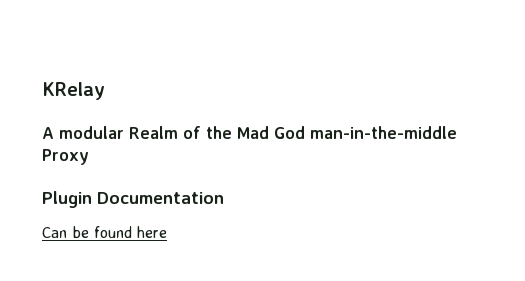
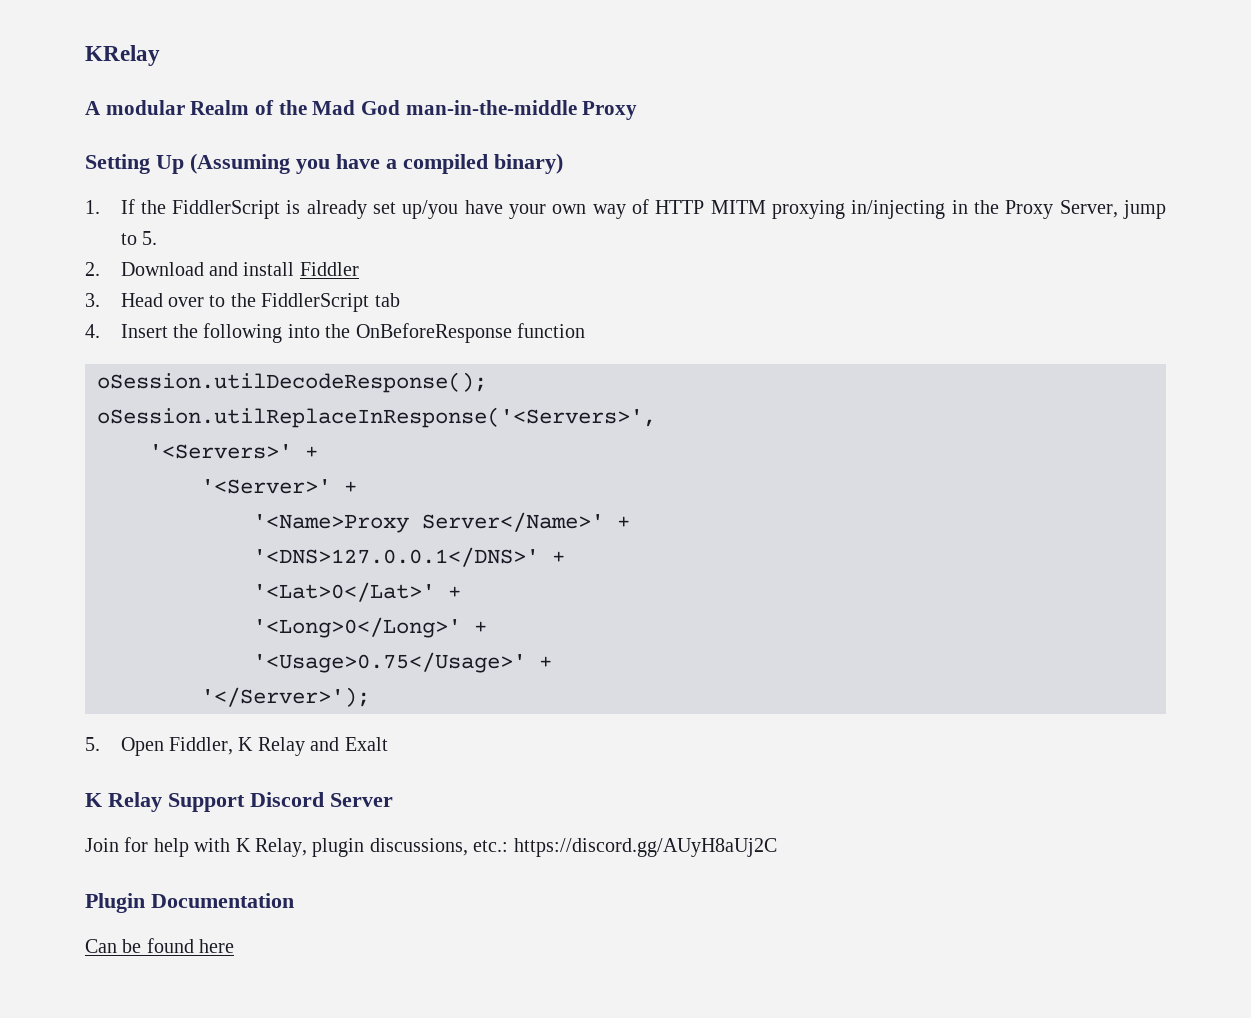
(89, 157) none -> [85,153,563,174] [85,199,1167,219] [120,231,157,245] [85,262,359,276] [85,293,400,312] [85,323,585,343] [97,372,487,393] [97,407,656,428] [149,444,318,459] [201,479,357,494] [253,512,630,533] [253,547,565,567] [253,582,461,602] [253,617,487,638] [253,652,552,673] [201,687,370,707] [85,737,388,756] [85,792,393,812] [85,837,777,857] // Setting Up (Assuming you have a compiled binary) // 1. If the FiddlerScript is already set up/you have your own way of HTTP MITM proxying in/injecting in the Proxy Server, jump to 5. // 2. Download and install Fiddler // 3. Head over to the FiddlerScript tab // 4. Insert the following into the OnBeforeResponse function // oSession.utilDecodeResponse(); // oSession.utilReplaceInResponse('<Servers>', // '<Servers>' + // '<Server>' + // '<Name>Proxy Server</Name>' + // '<DNS>127.0.0.1</DNS>' + // '<Lat>0</Lat>' + // '<Long>0</Long>' + // '<Usage>0.75</Usage>' + // '</Server>'); // 5. Open Fiddler, K Relay and Exalt // K Relay Support Discord Server // Join for help with K Relay, plugin discussions, etc.: https://discord.gg/AUyH8aUj2C

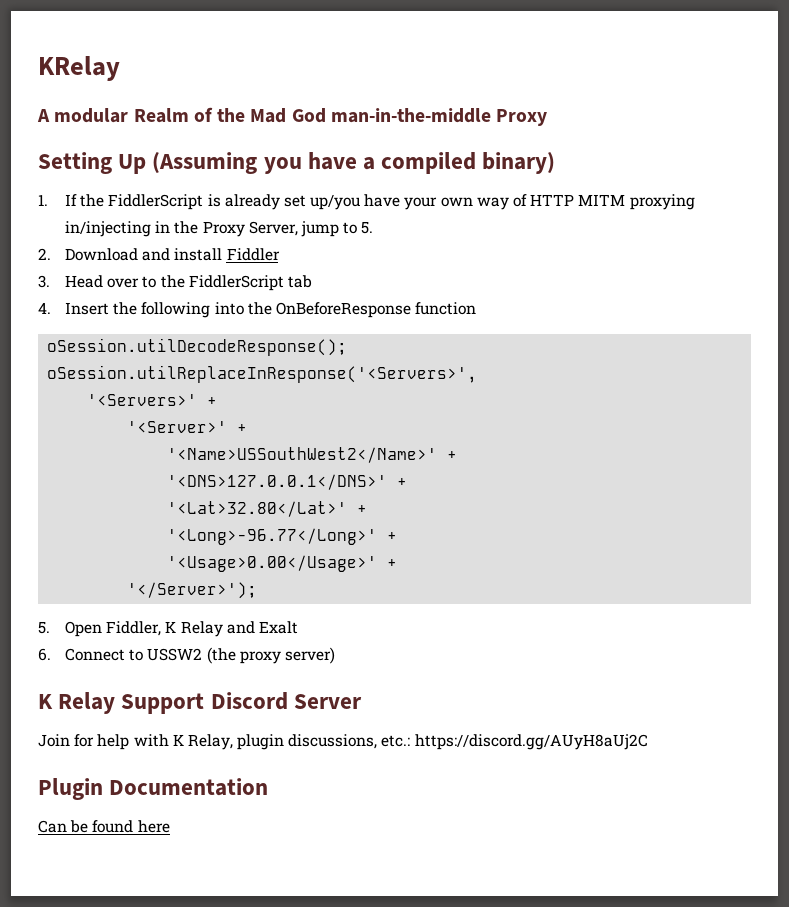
[253,512,604,533] '<Name>Proxy Server</Name>' -> [167,447,438,463] '<Name>USSouthWest2</Name>'
[253,582,461,602] [253,617,487,638] [253,652,526,673] '<Lat>0</Lat>' + // '<Long>0</Long>' + // '<Usage>0.75</Usage>' -> [167,501,368,517] [167,528,398,545] [167,555,378,572] '<Lat>32.80</Lat>' + // '<Long>-96.77</Long>' + // '<Usage>0.00</Usage>'
(388, 744) none -> [38,647,335,664] // 6. Connect to USSW2 (the proxy server)

